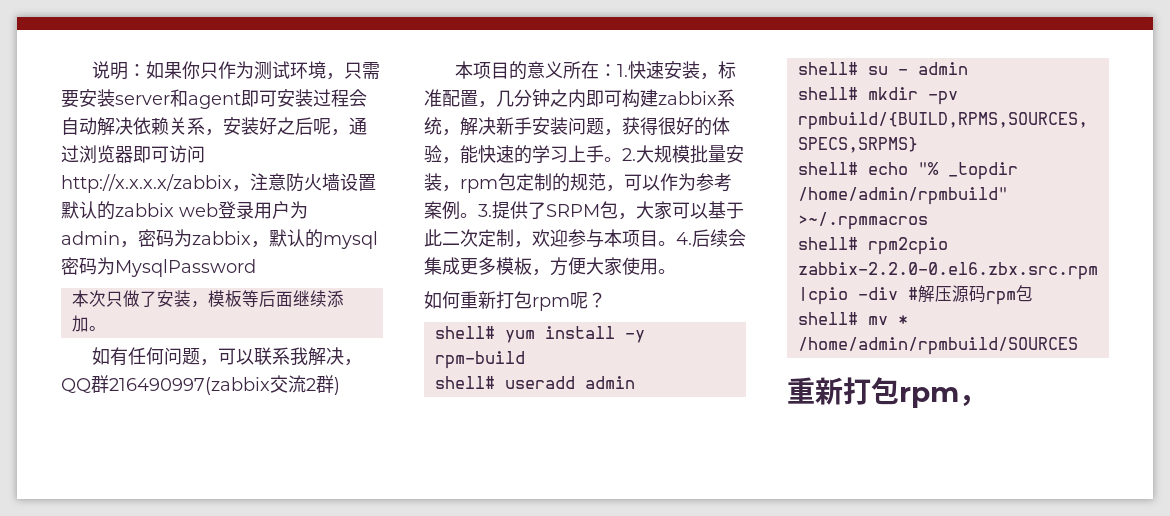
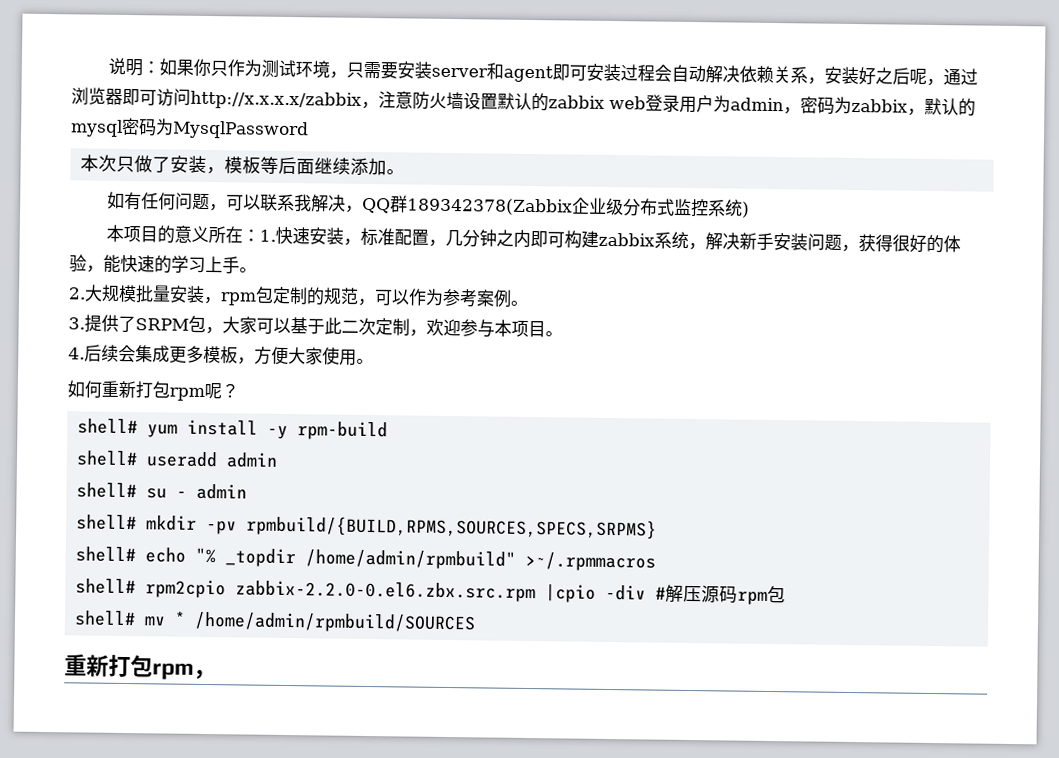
[109,375,334,395] 216490997(zabbix交流2群 -> [407,197,744,218] 189342378(Zabbix企业级分布式监控系统
(622, 159) none -> (257, 270) //
(478, 215) none -> (528, 303) //
(676, 243) none -> (563, 334) //

